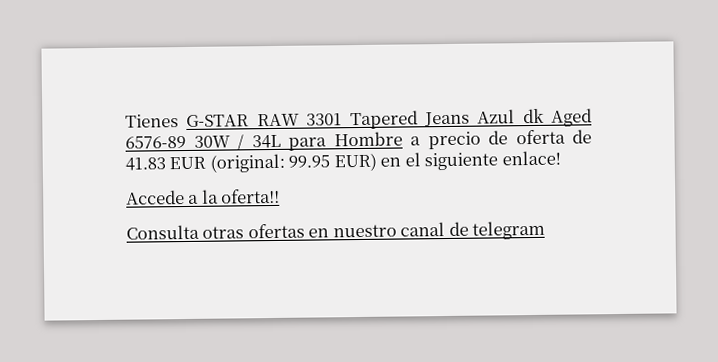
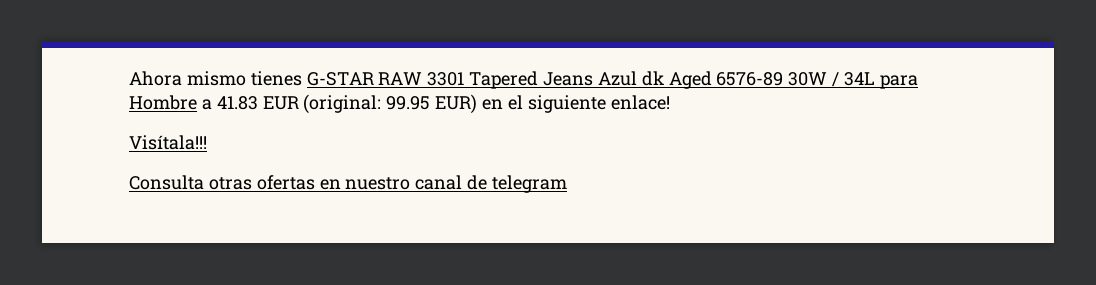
[125,114,179,128] Tienes -> [129,71,302,86] Ahora mismo tienes
[427,129,592,150] precio de oferta de -> (212, 104) none
[126,188,281,205] Accede a la oferta!! -> [129,135,207,150] Visítala!!!

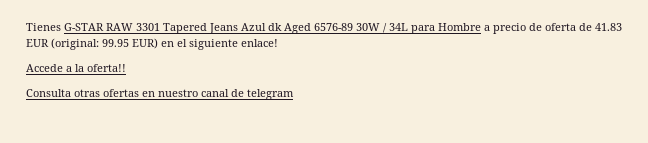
[129,71,302,86] Ahora mismo tienes -> [26,23,61,31] Tienes
(212, 104) none -> [493,23,592,34] precio de oferta de
[129,135,207,150] Visítala!!! -> [26,64,126,72] Accede a la oferta!!

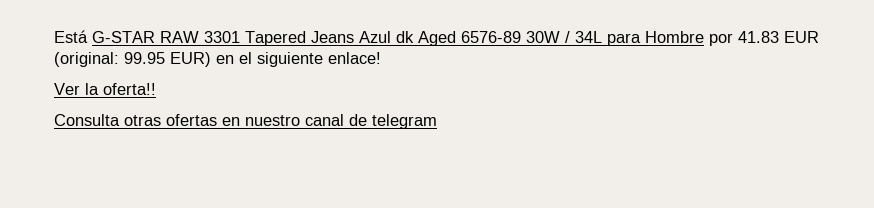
[26,23,61,31] Tienes -> [54,30,88,43] Está
[484,23,592,34] a precio de oferta de -> [709,33,733,46] por
[26,64,72,72] Accede a -> [54,83,80,95] Ver

